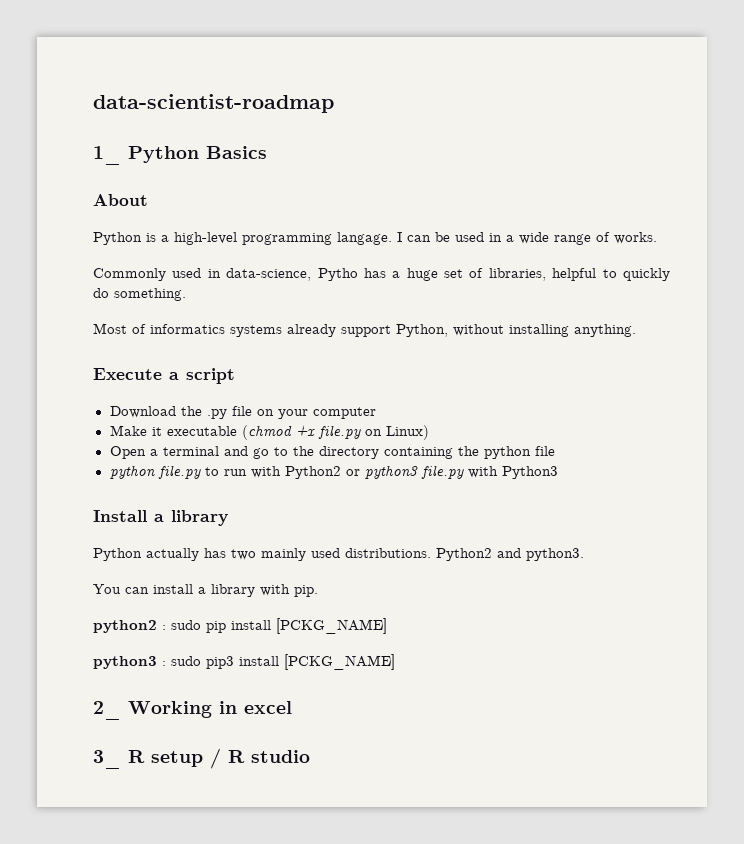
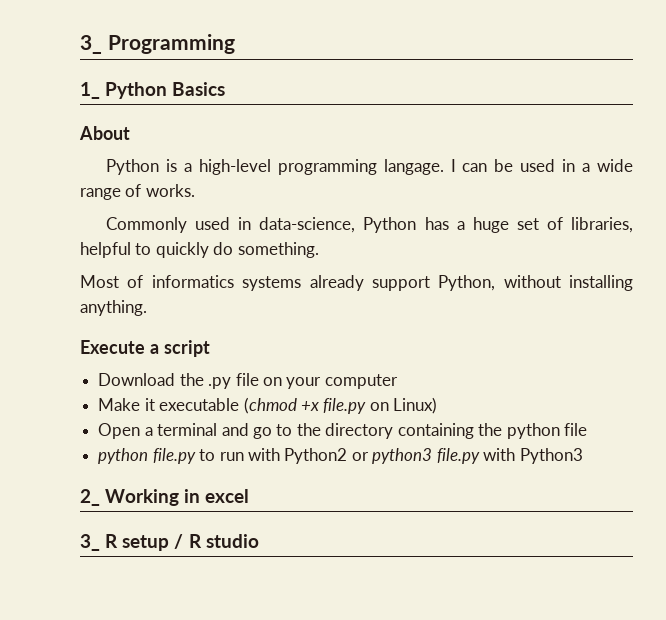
[93,94,334,113] data-scientist-roadmap -> [80,34,235,54] 3_ Programming
[317,268,358,281] Pytho -> [363,217,417,233] Python
[93,510,228,526] [93,548,584,561] [93,584,318,597] [93,618,387,634] [93,654,395,670] // Install a library // Python actually has two mainly used distributions. Python2 and python3. // You can install a library with pip. // python2 : sudo pip install [PCKG_NAME] // python3 : sudo pip3 install [PCKG_NAME] -> (583, 456) none

